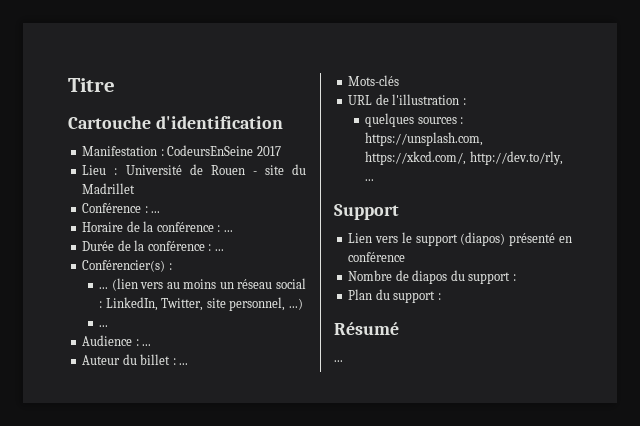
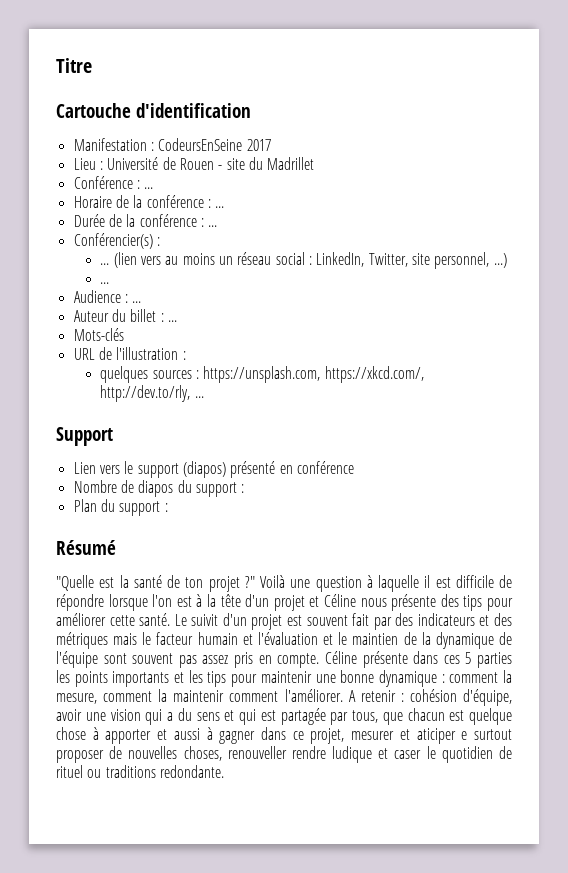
[334,360,343,362] ... -> [56,575,512,592] [56,594,514,611] [56,613,512,630] [56,632,513,649] [56,651,512,668] [56,670,512,687] [56,689,513,706] [56,708,512,725] [56,727,512,744] [56,746,512,763] [56,765,224,778] "Quelle est la santé de ton projet ?" Voilà une question à laquelle il est difficile de répondre lorsque l'on est à la tête d'un projet et Céline nous présente des tips pour améliorer cette santé. Le suivit d'un projet est souvent fait par des indicateurs et des métriques mais le facteur humain et l'évaluation et le maintien de la dynamique de l'équipe sont souvent pas assez pris en compte. Céline présente dans ces 5 parties les points importants et les tips pour maintenir une bonne dynamique : comment la mesure, comment la maintenir comment l'améliorer. A retenir : cohésion d'équipe, avoir une vision qui a du sens et qui est partagée par tous, que chacun est quelque chose à apporter et aussi à gagner dans ce projet, mesurer et aticiper e surtout proposer de nouvelles choses, renouveller rendre ludique et caser le quotidien de rituel ou traditions redondante.

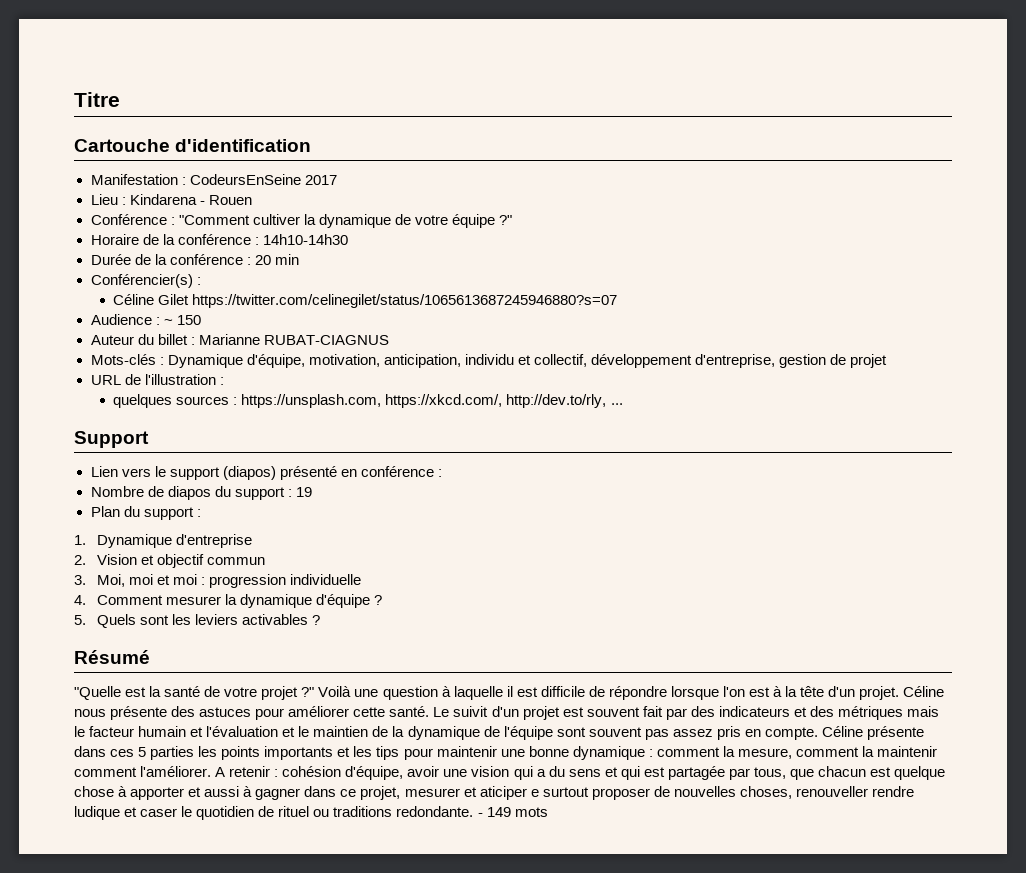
[107,157,176,170] Université de -> [129,194,205,205] Kindarena -
[218,157,315,170] [73,176,154,189] - site du Madrillet // Conférence : ... -> [90,214,512,228] // Conférence : "Comment cultiver la dynamique de votre équipe ?"
[215,206,225,208] ... -> [262,234,348,245] 14h10-14h30
[208,225,218,227] ... -> [254,254,299,265] 20 min
[100,252,507,269] [100,282,110,284] ... (lien vers au moins un réseau social : LinkedIn, Twitter, site personnel, ...) // ... -> [113,294,618,308] Céline Gilet https://twitter.com/celinegilet/status/1065613687245946880?s=07
[132,301,142,303] ... -> [163,315,201,325] ~ 150
[167,320,177,322] ... -> [198,334,389,345] Marianne RUBAT-CIAGNUS
(124, 334) none -> [159,354,888,368] : Dynamique d'équipe, motivation, anticipation, individu et collectif, développement d'entreprise, gestion de projet
(354, 467) none -> [437,469,442,477] :
(245, 488) none -> [295,487,312,497] 19
(168, 507) none -> [74,534,252,548] [74,554,265,568] [74,574,362,588] [74,594,382,608] [74,614,320,628] // 1. Dynamique d'entreprise // 2. Vision et objectif commun // 3. Moi, moi et moi : progression individuelle // 4. Comment mesurer la dynamique d'équipe ? // 5. Quels sont les leviers activables ?
[185,577,204,588] ton -> [224,687,258,697] votre
[273,595,320,611] projet et -> [859,686,900,700] projet.
[463,595,483,611] tips -> [199,707,252,717] astuces
(224, 771) none -> [477,807,548,817] - 149 mots

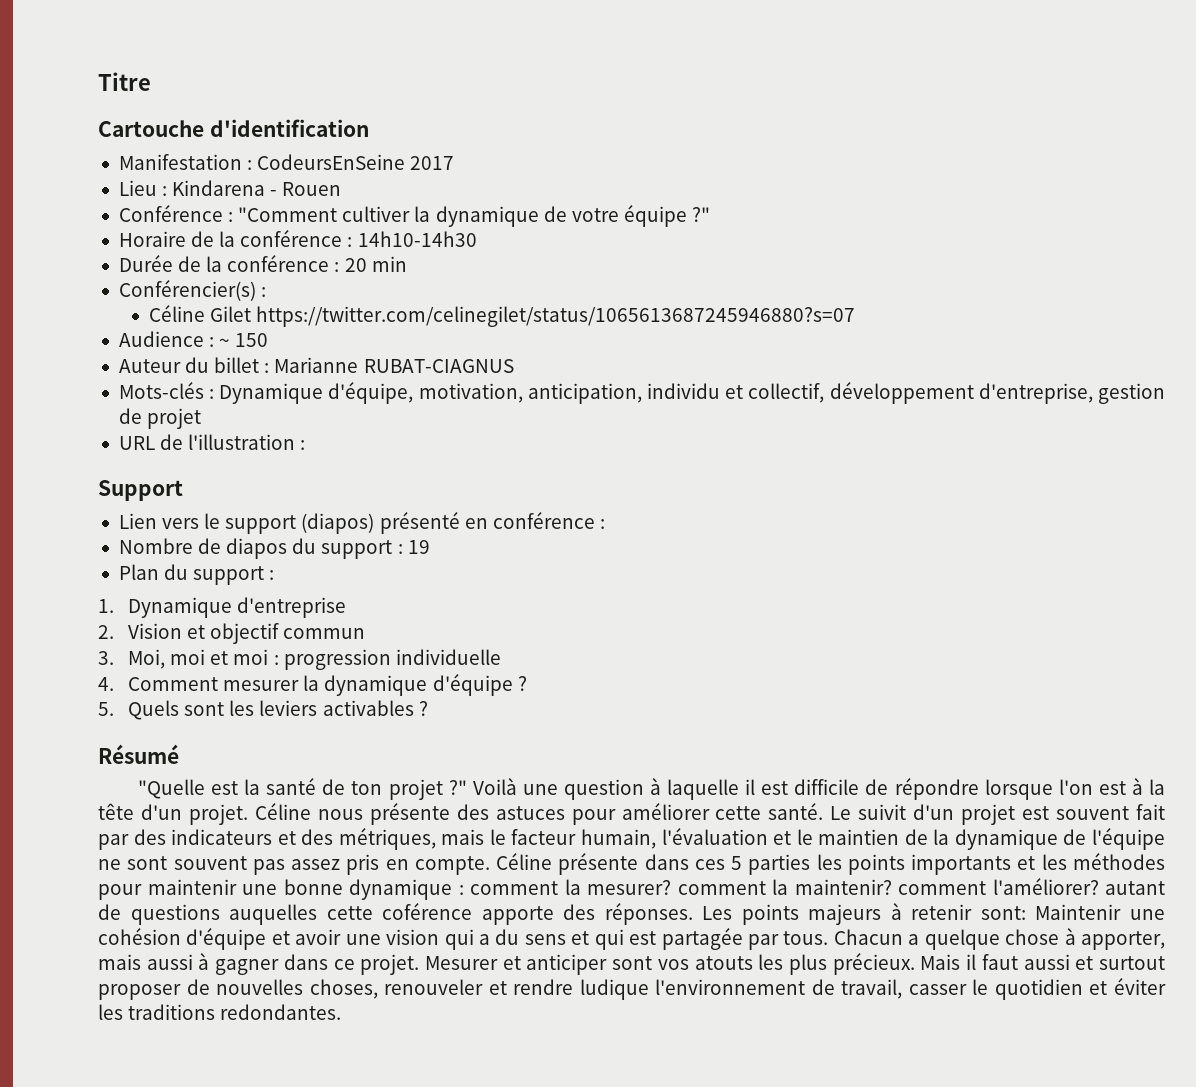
[113,394,623,408] // quelques sources : https://unsplash.com, https://xkcd.com/, http://dev.to/rly, ... -> (306, 445) none
[224,687,258,697] votre -> [351,781,383,795] ton
[837,706,903,720] métriques -> [338,828,436,850] métriques,
[138,726,204,737] humain et -> [581,829,656,849] humain,
(553, 733) none -> [98,859,121,870] ne
[376,746,400,760] tips -> [1073,853,1166,870] méthodes
[737,746,938,759] [74,766,404,780] mesure, comment la maintenir comment l'améliorer. A retenir : cohésion d'équipe, -> [587,878,1165,895] [98,903,1165,925] [98,928,290,950] mesurer? comment la maintenir? comment l'améliorer? autant de questions auquelles cette coférence apporte des réponses. Les points majeurs à retenir sont: Maintenir une cohésion d'équipe et
[753,766,892,780] tous, que chacun est -> [783,929,920,945] tous. Chacun a
[130,787,202,800] apporter et -> [1081,931,1166,950] [98,954,141,970] apporter, mais
[360,786,539,800] projet, mesurer et aticiper e -> [360,953,1094,975] projet. Mesurer et anticiper sont vos atouts les plus précieux. Mais il faut aussi et
[795,786,914,797] [74,806,548,820] renouveller rendre ludique et caser le quotidien de rituel ou traditions redondante. - 149 mots -> [384,978,1166,1000] [98,1004,342,1020] renouveler et rendre ludique l'environnement de travail, casser le quotidien et éviter les traditions redondantes.

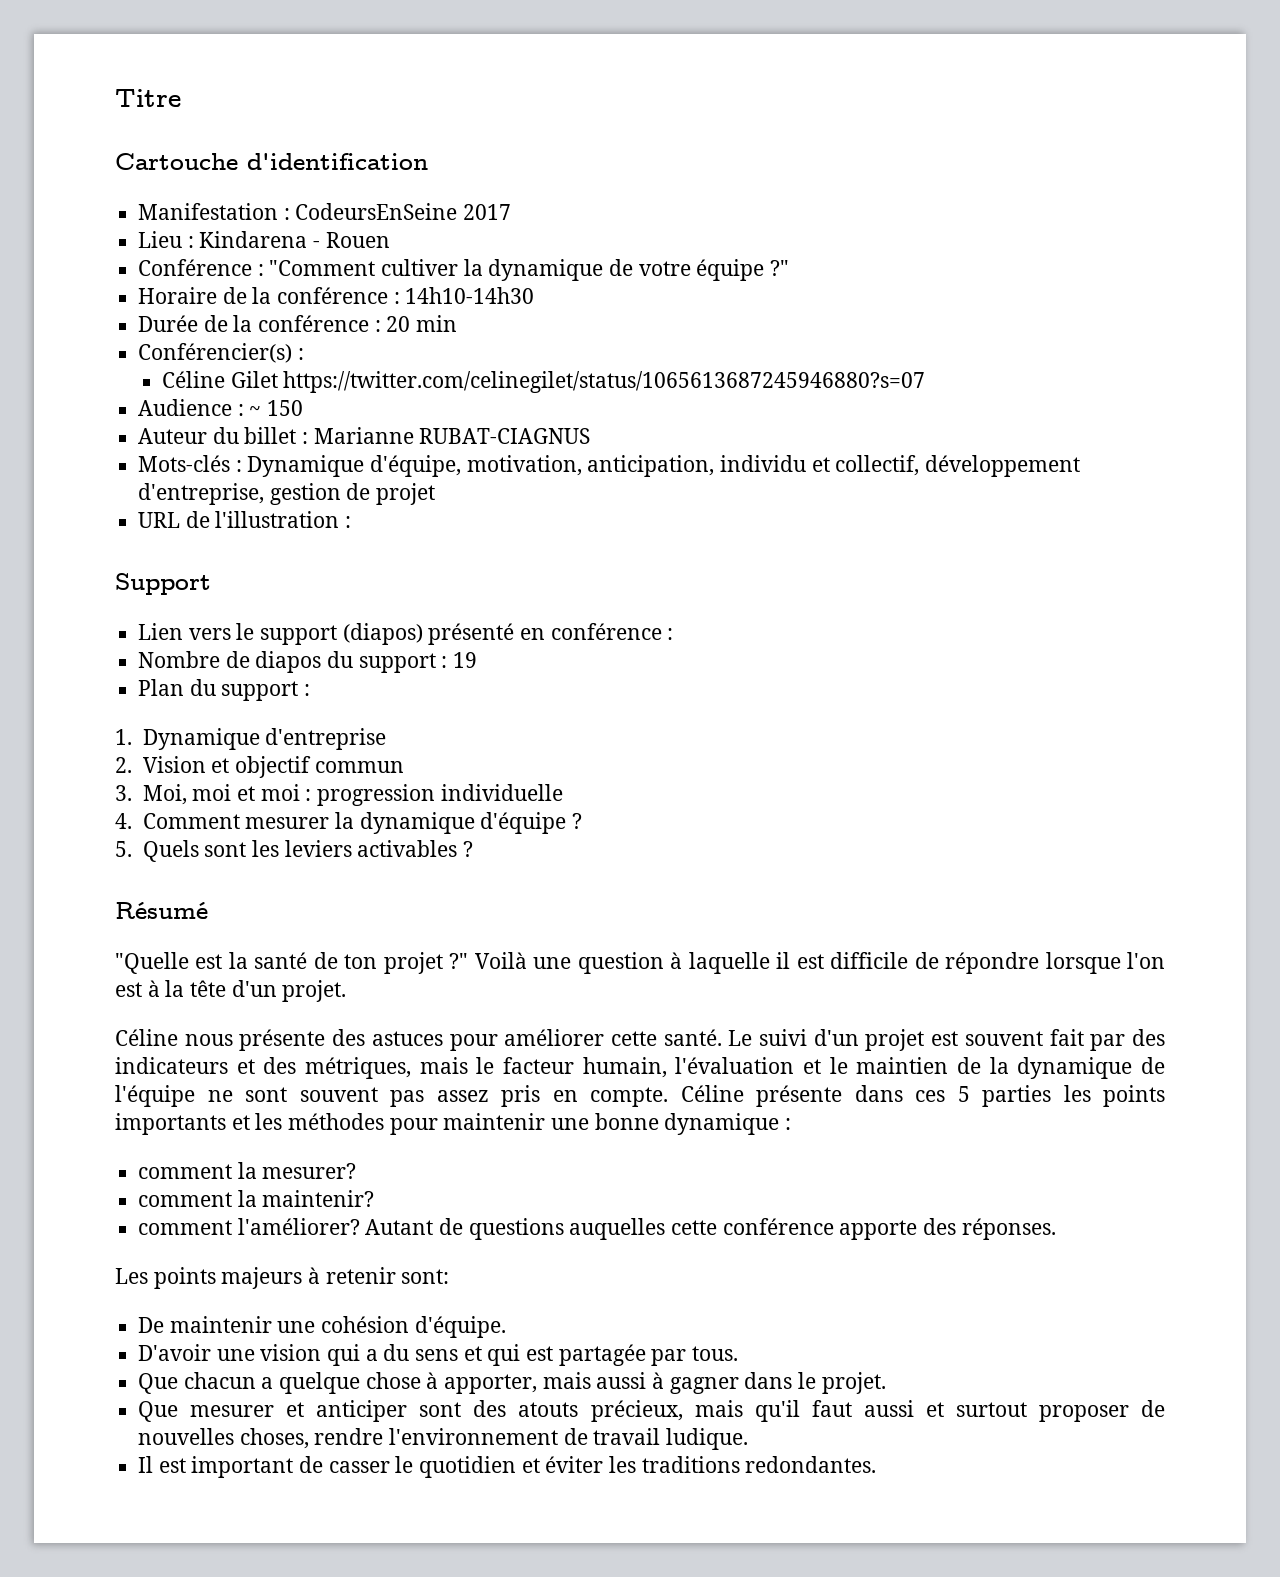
(248, 814) none -> (347, 991) //
[858,804,907,820] suivit -> [759,1029,808,1046] suivi
(464, 890) none -> (792, 1124) //
(671, 887) none -> (357, 1171) //
(892, 887) none -> (375, 1198) //
[1105,881,1165,895] autant -> [365,1219,434,1235] Autant
[382,903,473,920] coférence -> [722,1218,834,1235] conférence
(693, 914) none -> (1056, 1229) //
[1035,904,1165,920] [98,928,342,950] Maintenir une cohésion d'équipe et avoir -> [138,1316,506,1338] [138,1344,212,1361] // De maintenir une cohésion d'équipe. // D'avoir
[833,929,903,945] Chacun -> [138,1372,256,1394] // Que chacun
[333,954,498,975] ce projet. Mesurer -> [798,1372,886,1394] [138,1401,275,1422] le projet. // Que mesurer
[657,953,977,975] vos atouts les plus précieux. Mais il -> [473,1400,800,1422] des atouts précieux, mais qu'il
[384,979,903,1000] renouveler et rendre ludique l'environnement de travail, -> [314,1428,749,1450] [138,1456,324,1478] rendre l'environnement de travail ludique. // Il est important de

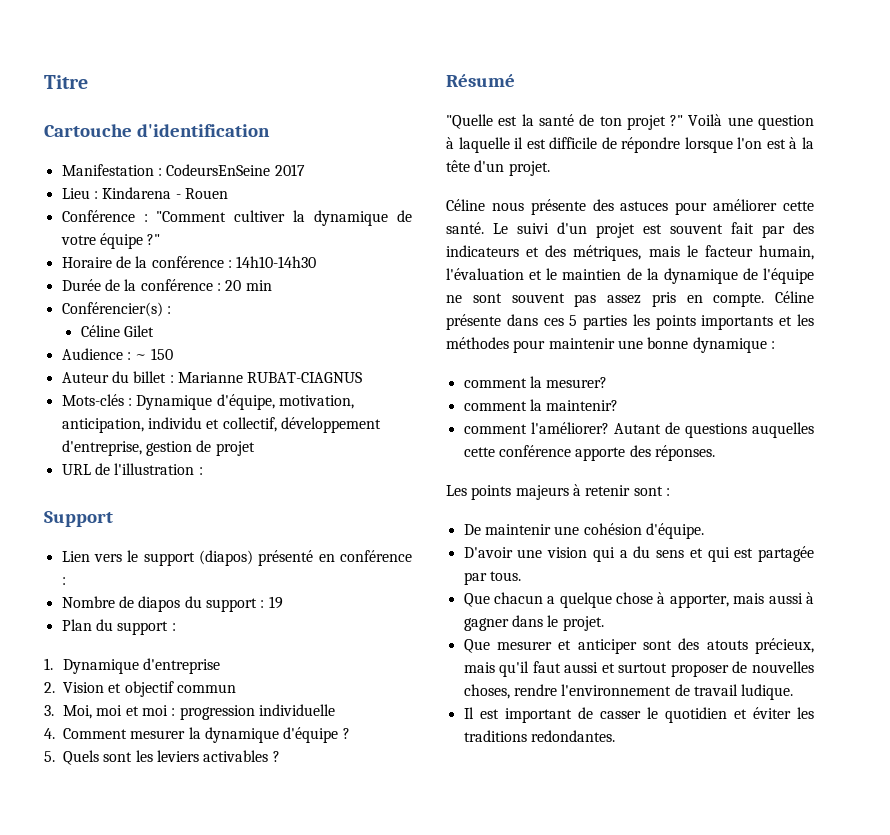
[283,371,926,393] https://twitter.com/celinegilet/status/1065613687245946880?s=07 -> (154, 331) none
[401,1269,450,1284] sont: -> [633,486,670,496] sont :

